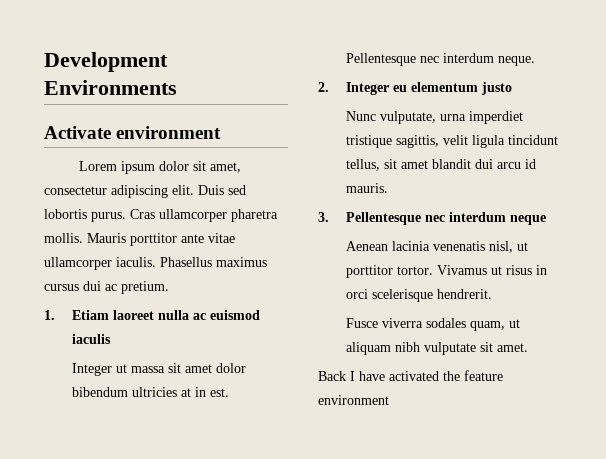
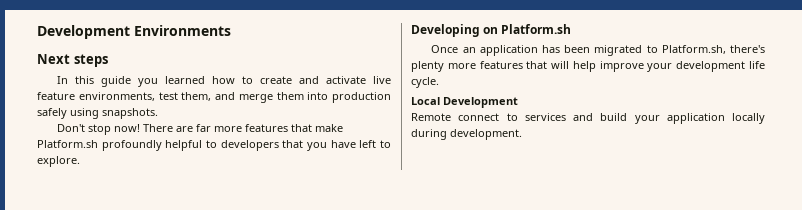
[44,126,222,139] [78,161,241,174] [44,185,246,198] [44,209,278,222] [44,233,235,246] [44,257,267,270] [44,281,169,294] [44,310,260,320] [71,334,111,344] [71,363,246,376] [71,387,229,397] [345,53,535,66] [318,82,512,95] [345,111,523,124] [345,135,558,148] [345,159,536,171] [345,183,388,193] [318,212,546,225] [345,241,528,253] [345,265,547,278] [345,289,492,302] [345,318,520,331] [345,342,528,355] [318,370,503,381] [318,395,389,405] Activate environment // Lorem ipsum dolor sit amet, consectetur adipiscing elit. Duis sed lobortis purus. Cras ullamcorper pharetra mollis. Mauris porttitor ante vitae ullamcorper iaculis. Phasellus maximus cursus dui ac pretium. // 1. Etiam laoreet nulla ac euismod iaculis // Integer ut massa sit amet dolor bibendum ultricies at in est. Pellentesque nec interdum neque. // 2. Integer eu elementum justo // Nunc vulputate, urna imperdiet tristique sagittis, velit ligula tincidunt tellus, sit amet blandit dui arcu id mauris. // 3. Pellentesque nec interdum neque // Aenean lacinia venenatis nisl, ut porttitor tortor. Vivamus ut risus in orci scelerisque hendrerit. // Fusce viverra sodales quam, ut aliquam nibh vulputate sit amet. // Back I have activated the feature environment -> [37,54,108,67] [57,76,391,87] [37,92,391,103] [37,108,158,119] [57,124,344,135] [37,140,392,151] [37,156,80,167] [411,24,572,37] [431,45,765,56] [411,61,765,72] [411,77,439,88] [411,97,518,108] [411,113,765,124] [411,129,522,140] Next steps // In this guide you learned how to create and activate live feature environments, test them, and merge them into production safely using snapshots. // Don't stop now! There are far more features that make Platform.sh profoundly helpful to developers that you have left to explore. // Developing on Platform.sh // Once an application has been migrated to Platform.sh, there's plenty more features that will help improve your development life cycle. // Local Development // Remote connect to services and build your application locally during development.

